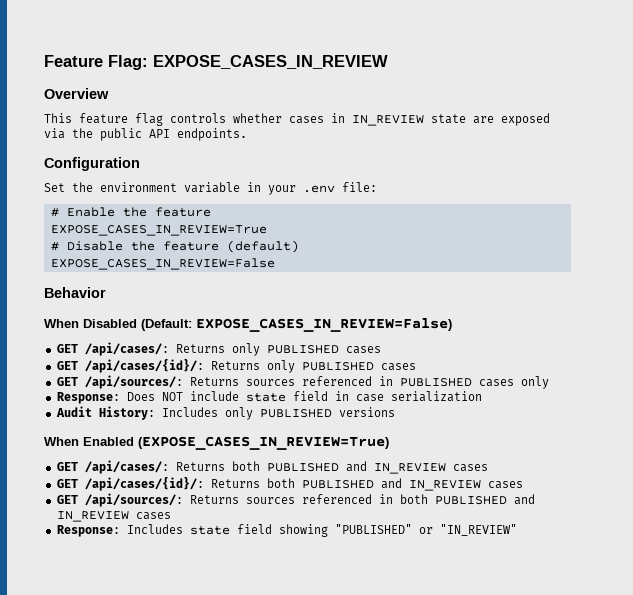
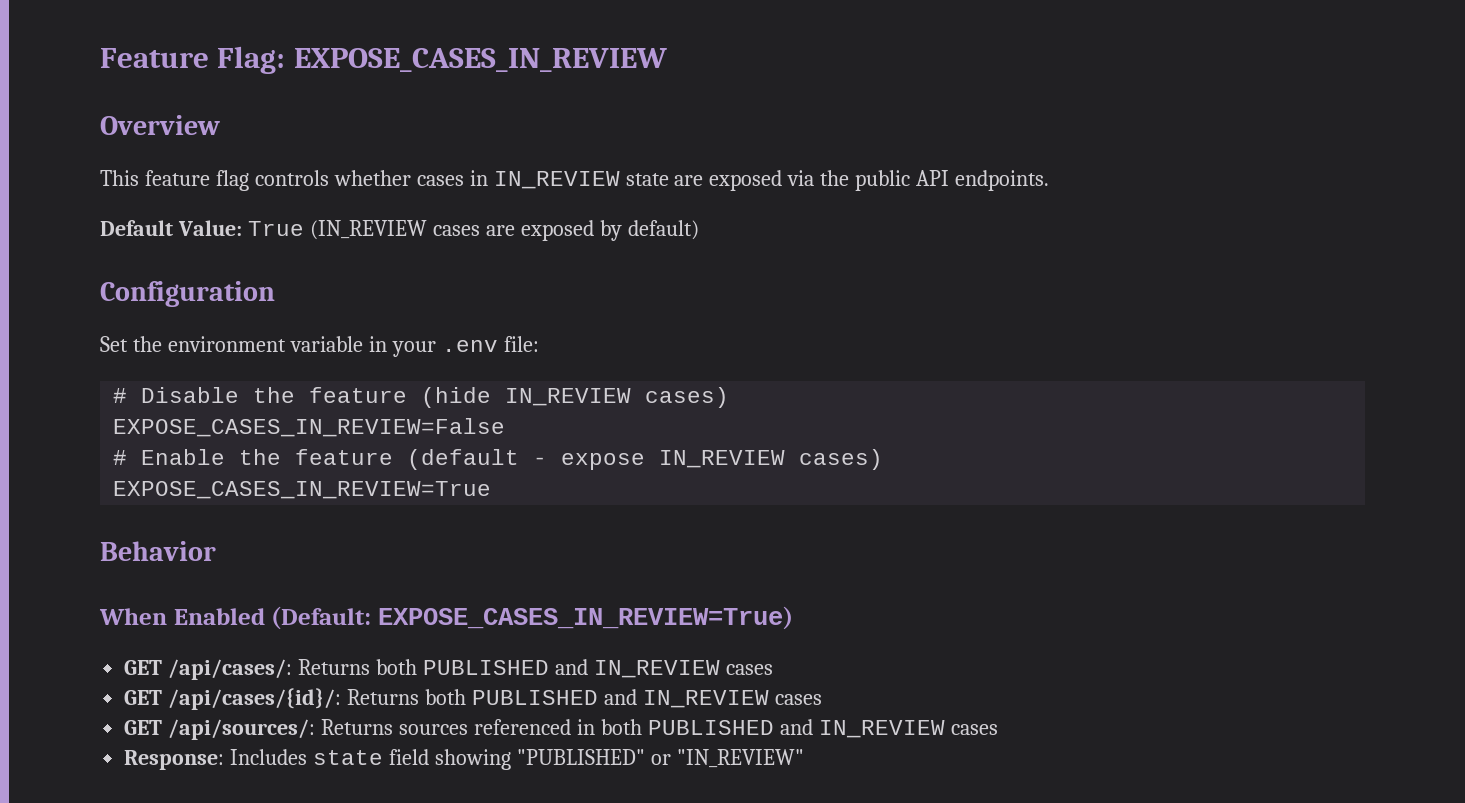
(247, 134) none -> [100,220,699,241] // Default Value: True (IN_REVIEW cases are exposed by default)
[66,207,211,217] [50,225,267,236] [50,240,299,253] [50,258,275,270] [44,287,106,298] [44,318,452,332] [56,342,381,356] [56,358,416,373] [56,375,549,389] [56,391,482,404] [55,406,395,420] [44,436,389,450] Enable the feature // EXPOSE_CASES_IN_REVIEW=True // # Disable the feature (default) // EXPOSE_CASES_IN_REVIEW=False // Behavior // When Disabled (Default: EXPOSE_CASES_IN_REVIEW=False) // GET /api/cases/: Returns only PUBLISHED cases // GET /api/cases/{id}/: Returns only PUBLISHED cases // GET /api/sources/: Returns sources referenced in PUBLISHED cases only // Response: Does NOT include state field in case serialization // Audit History: Includes only PUBLISHED versions // When Enabled (EXPOSE_CASES_IN_REVIEW=True) -> [141,387,730,408] [113,418,506,437] [113,449,884,470] [113,481,492,499] [100,541,216,561] [99,606,793,630] Disable the feature (hide IN_REVIEW cases) // EXPOSE_CASES_IN_REVIEW=False // # Enable the feature (default - expose IN_REVIEW cases) // EXPOSE_CASES_IN_REVIEW=True // Behavior // When Enabled (Default: EXPOSE_CASES_IN_REVIEW=True)

